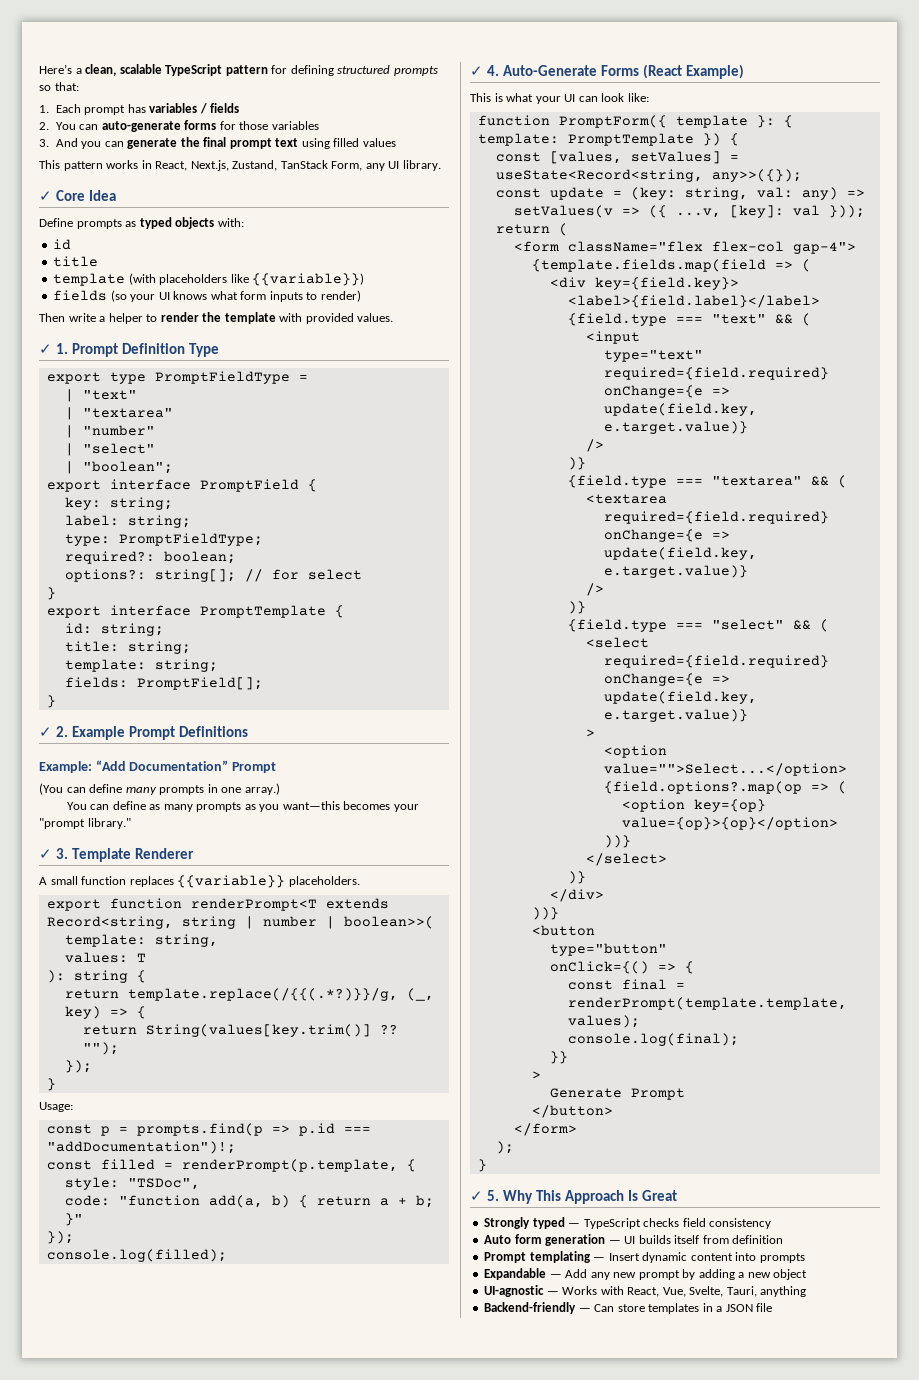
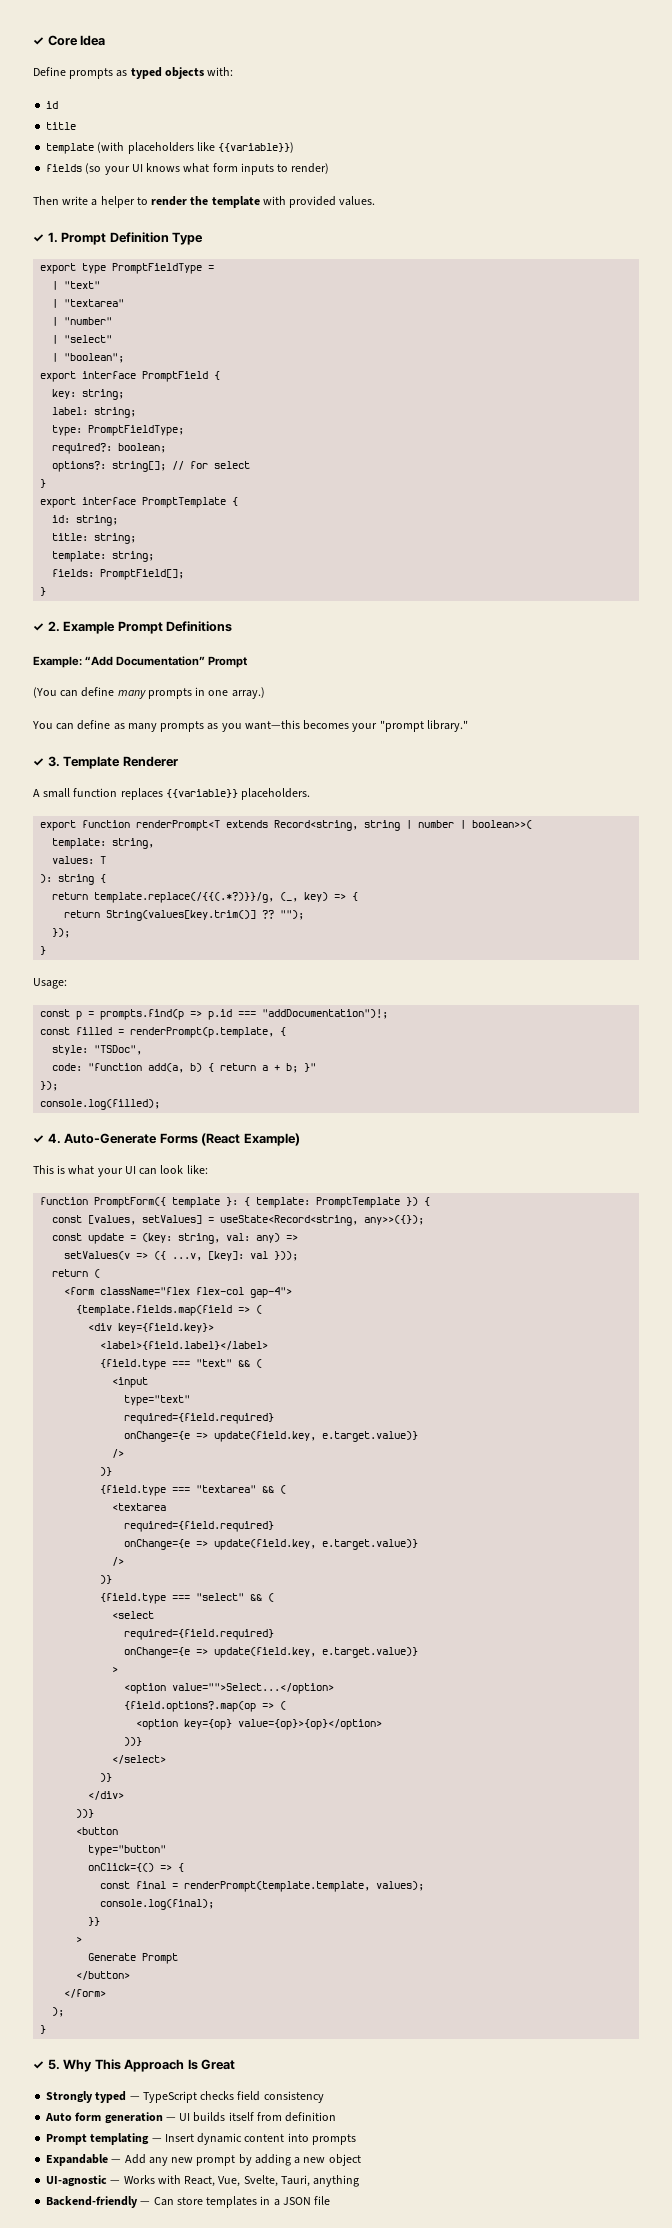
[39,64,438,76] [39,82,79,91] [39,103,240,115] [39,120,319,132] [39,137,396,149] [39,160,441,171] Here’s a clean, scalable TypeScript pattern for defining structured prompts so that: // 1. Each prompt has variables / fields // 2. You can auto-generate forms for those variables // 3. And you can generate the final prompt text using filled values // This pattern works in React, Next.js, Zustand, TanStack Form, any UI library. // -> (33, 41) none

